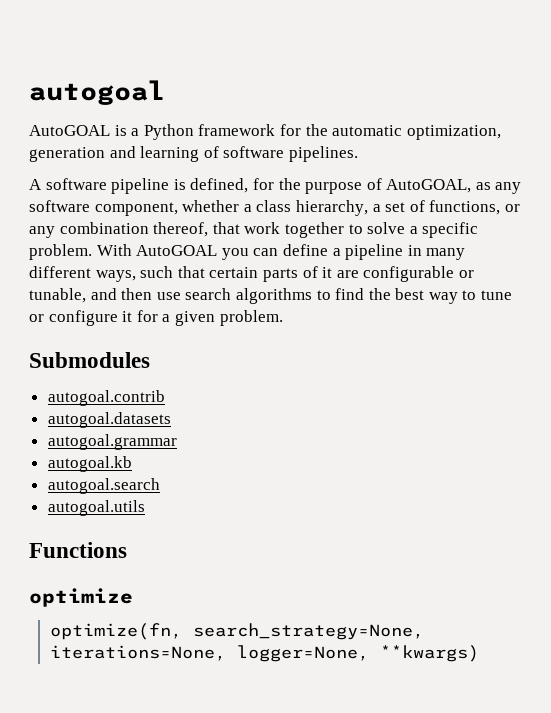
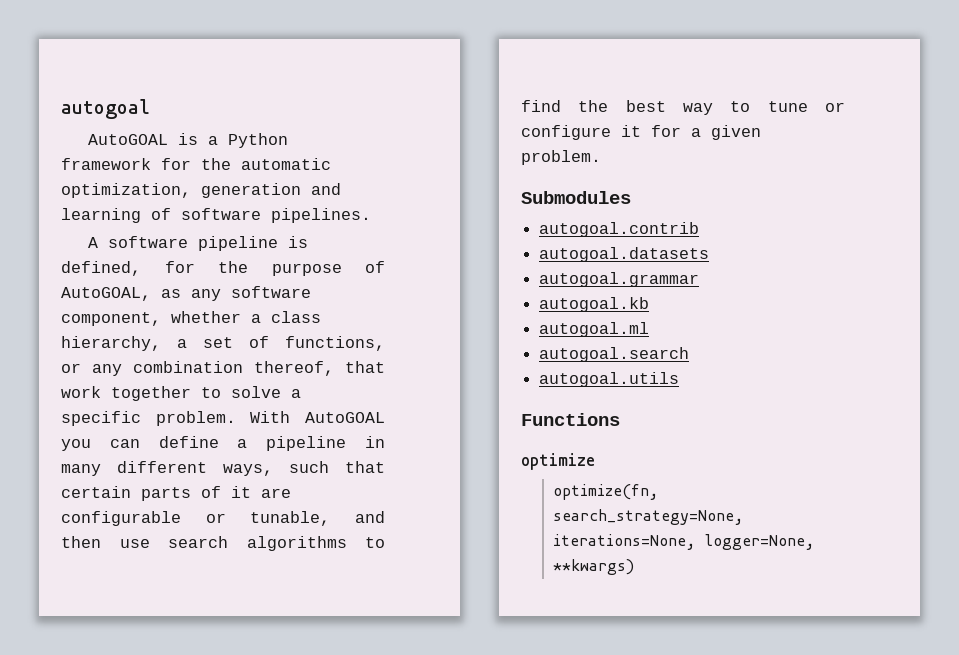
(132, 464) none -> [539,322,650,337] // autogoal.ml

